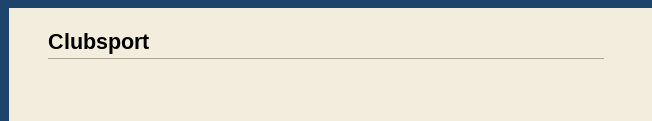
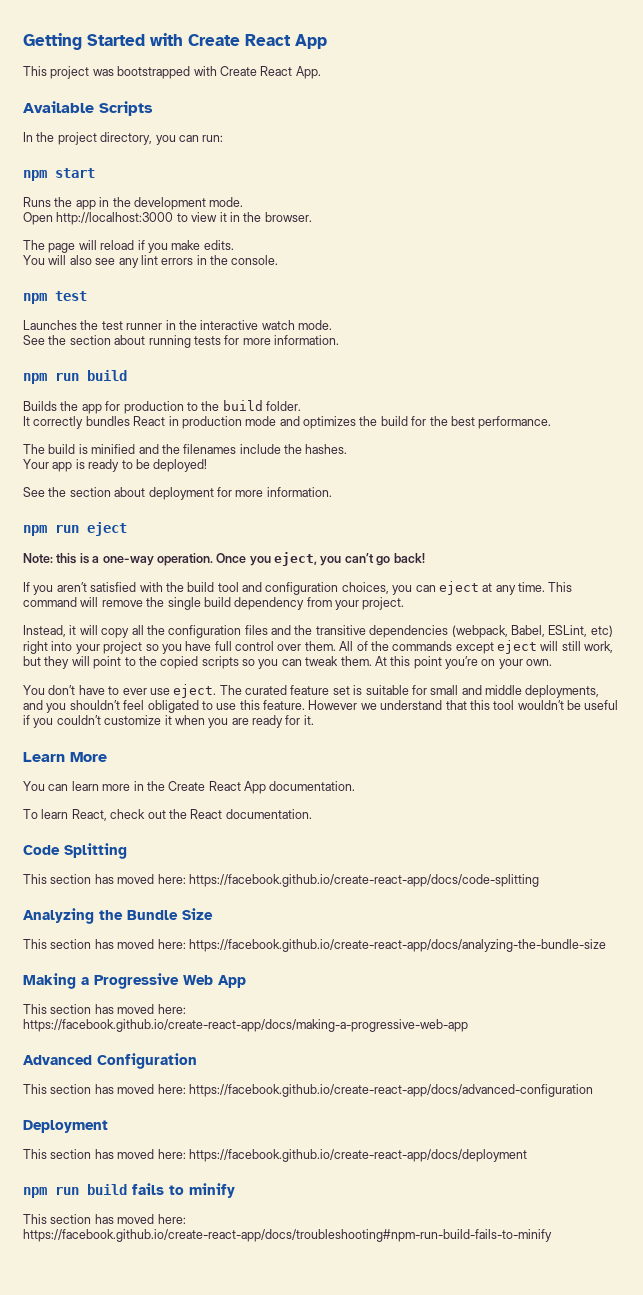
[48,33,149,54] Clubsport -> [23,33,327,50] [23,66,321,79] [23,101,153,116] [23,132,224,145] [23,168,95,181] [23,197,244,210] [23,212,312,225] [23,240,234,253] [23,255,279,268] [23,291,87,304] [23,320,332,330] [23,335,339,348] [23,370,127,384] [23,400,301,414] [23,416,552,429] [23,444,348,454] [23,459,208,472] [23,487,332,500] [23,522,127,536] [23,552,425,566] [23,581,573,595] [23,597,405,610] [23,625,613,638] [23,640,614,654] [23,656,553,669] [23,684,600,698] [23,700,619,713] [23,715,314,728] [23,752,107,762] [23,781,356,794] [23,809,312,821] [23,843,127,859] [23,874,539,887] [23,908,213,924] [23,939,606,952] [23,973,246,989] [23,1004,186,1014] [23,1019,468,1032] [23,1053,197,1069] [23,1084,593,1097] [23,1120,108,1133] [23,1149,527,1162] [23,1183,235,1198] [23,1214,186,1224] [23,1229,552,1242] Getting Started with Create React App // This project was bootstrapped with Create React App. // Available Scripts // In the project directory, you can run: // npm start // Runs the app in the development mode. // Open http://localhost:3000 to view it in the browser. // The page will reload if you make edits. // You will also see any lint errors in the console. // npm test // Launches the test runner in the interactive watch mode. // See the section about running tests for more information. // npm run build // Builds the app for production to the build folder. // It correctly bundles React in production mode and optimizes the build for the best performance. // The build is minified and the filenames include the hashes. // Your app is ready to be deployed! // See the section about deployment for more information. // npm run eject // Note: this is a one-way operation. Once you eject, you can’t go back! // If you aren’t satisfied with the build tool and configuration choices, you can eject at any time. This command will remove the single build dependency from your project. // Instead, it will copy all the configuration files and the transitive dependencies (webpack, Babel, ESLint, etc) right into your project so you have full control over them. All of the commands except eject will still work, but they will point to the copied scripts so you can tweak them. At this point you’re on your own. // You don’t have to ever use eject. The curated feature set is suitable for small and middle deployments, and you shouldn’t feel obligated to use this feature. However we understand that this tool wouldn’t be useful if you couldn’t customize it when you are ready for it. // Learn More // You can learn more in the Create React App documentation. // To learn React, check out the React documentation. // Code Splitting // This section has moved here: https://facebook.github.io/create-react-app/docs/code-splitting // Analyzing the Bundle Size // This section has moved here: https://facebook.github.io/create-react-app/docs/analyzing-the-bundle-size // Making a Progressive Web App // This section has moved here: https://facebook.github.io/create-react-app/docs/making-a-progressive-web-app // Advanced Configuration // This section has moved here: https://facebook.github.io/create-react-app/docs/advanced-configuration // Deployment // This section has moved here: https://facebook.github.io/create-react-app/docs/deployment // npm run build fails to minify // This section has moved here: https://facebook.github.io/create-react-app/docs/troubleshooting#npm-run-build-fails-to-minify

